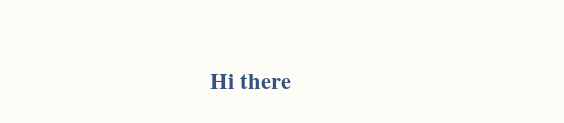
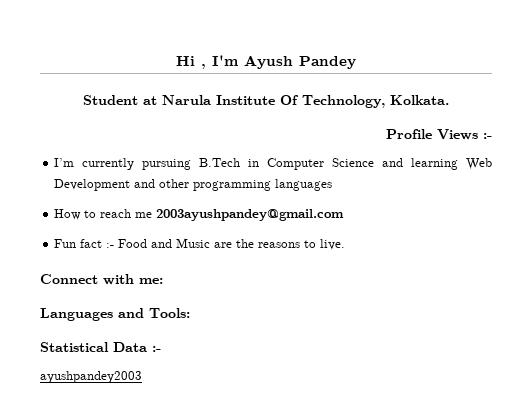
[240,74,292,89] there -> [201,55,356,69] [83,95,449,108] [386,129,492,140] [54,158,492,170] [54,179,333,191] [54,209,345,221] [54,238,346,250] [40,274,163,285] [40,308,190,321] [40,342,161,352] [40,371,142,383] , I'm Ayush Pandey // Student at Narula Institute Of Technology, Kolkata. // Profile Views :- // I’m currently pursuing B.Tech in Computer Science and learning Web Development and other programming languages // How to reach me 2003ayushpandey@gmail.com // Fun fact :- Food and Music are the reasons to live. // Connect with me: // Languages and Tools: // Statistical Data :- // ayushpandey2003

